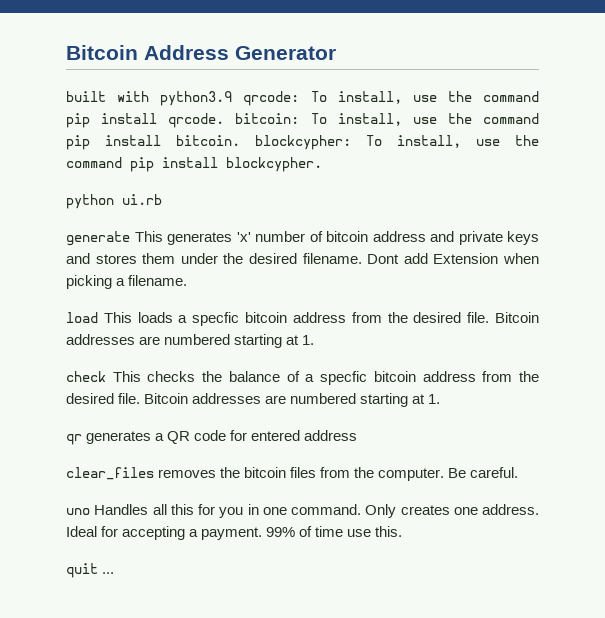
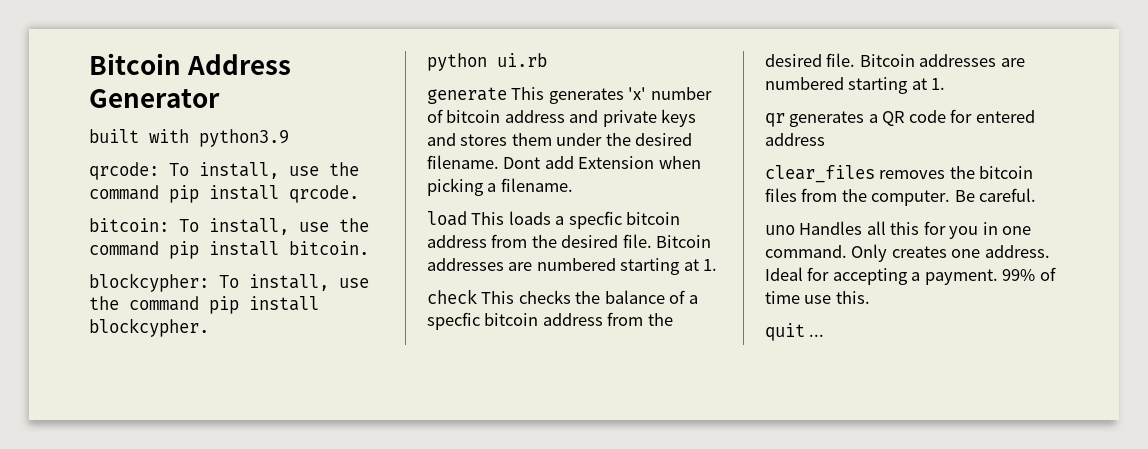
(233, 98) none -> (289, 138) //
(225, 120) none -> (359, 194) //
(240, 140) none -> (369, 248) //

